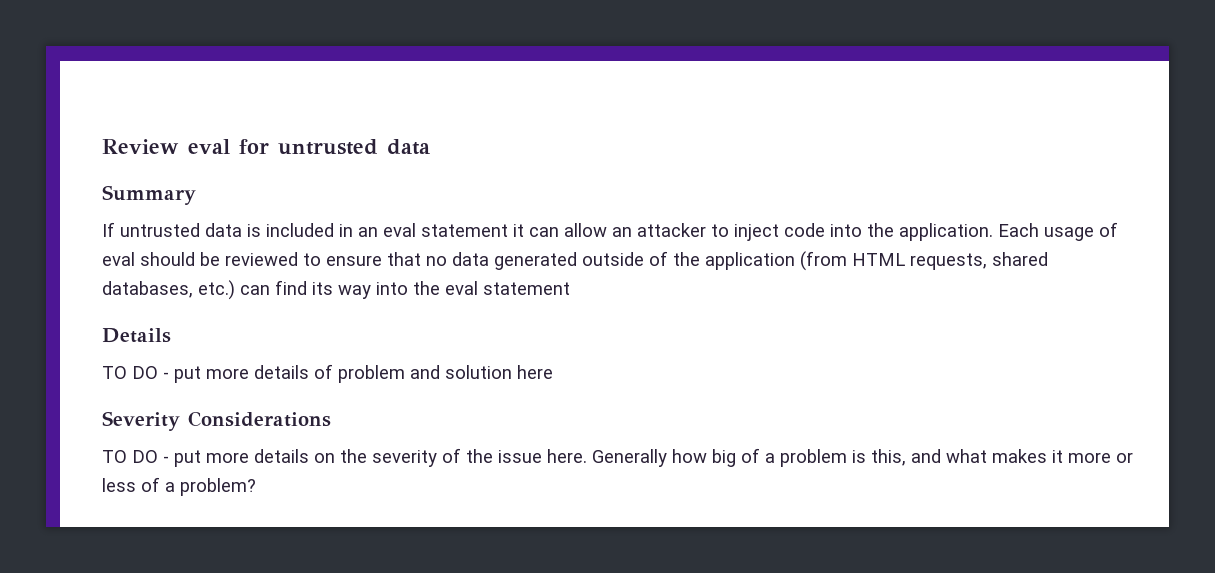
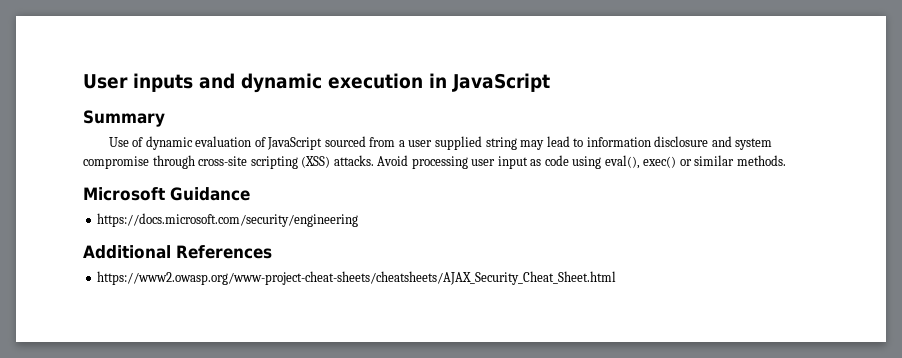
[102,139,430,155] [102,185,196,205] [102,222,1118,241] [102,251,1048,271] [102,280,570,300] [102,328,171,343] [102,364,553,383] [102,411,331,431] [102,448,1133,467] [102,477,256,496] Review eval for untrusted data // Summary // If untrusted data is included in an eval statement it can allow an attacker to inject code into the application. Each usage of eval should be reviewed to ensure that no data generated outside of the application (from HTML requests, shared databases, etc.) can find its way into the eval statement // Details // TO DO - put more details of problem and solution here // Severity Considerations // TO DO - put more details on the severity of the issue here. Generally how big of a problem is this, and what makes it more or less of a problem? -> [83,73,550,93] [83,110,165,127] [108,136,773,150] [83,155,786,169] [83,187,250,201] [97,213,359,227] [83,245,272,259] [97,271,617,285] User inputs and dynamic execution in JavaScript // Summary // Use of dynamic evaluation of JavaScript sourced from a user supplied string may lead to information disclosure and system compromise through cross-site scripting (XSS) attacks. Avoid processing user input as code using eval(), exec() or similar methods. // Microsoft Guidance // https://docs.microsoft.com/security/engineering // Additional References // https://www2.owasp.org/www-project-cheat-sheets/cheatsheets/AJAX_Security_Cheat_Sheet.html

